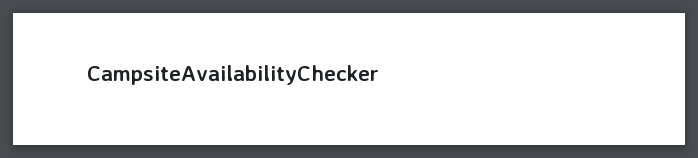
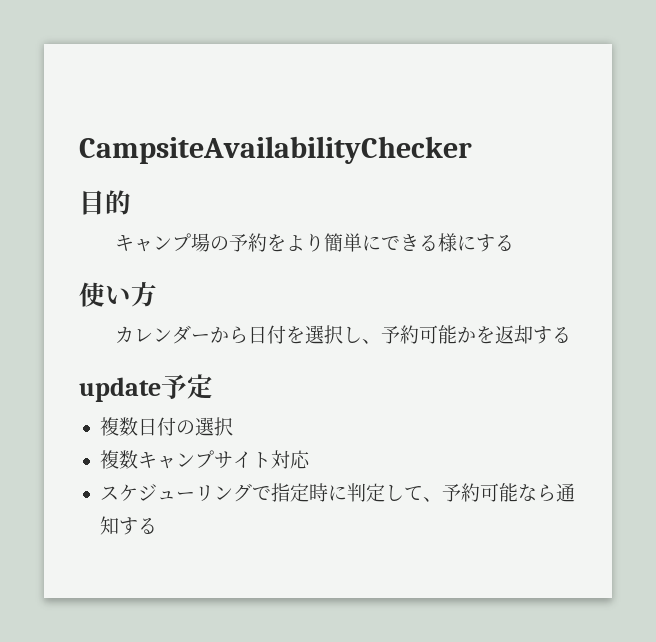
(379, 75) none -> [79,190,131,215] [115,233,515,252] [79,282,157,307] [115,325,572,344] [79,374,213,402] [99,417,233,436] [99,450,310,469] [99,483,575,502] [99,516,157,535] // 目的 // キャンプ場の予約をより簡単にできる様にする // 使い方 // カレンダーから日付を選択し、予約可能かを返却する // update予定 // 複数日付の選択 // 複数キャンプサイト対応 // スケジューリングで指定時に判定して、予約可能なら通知する

